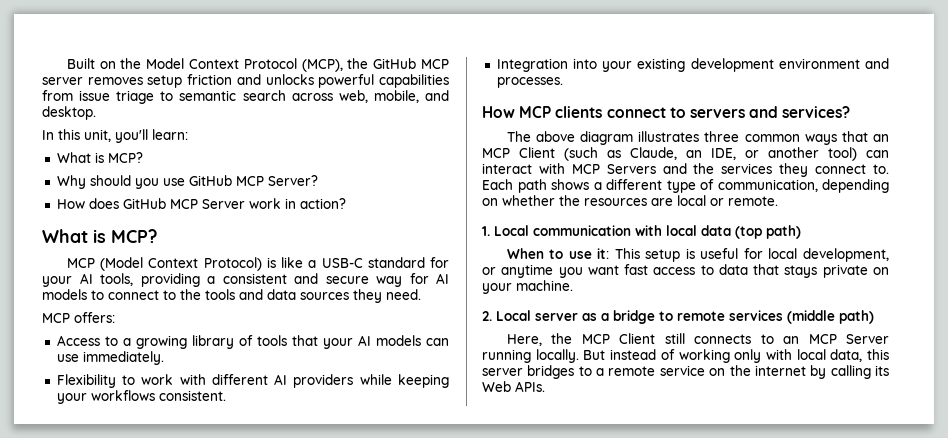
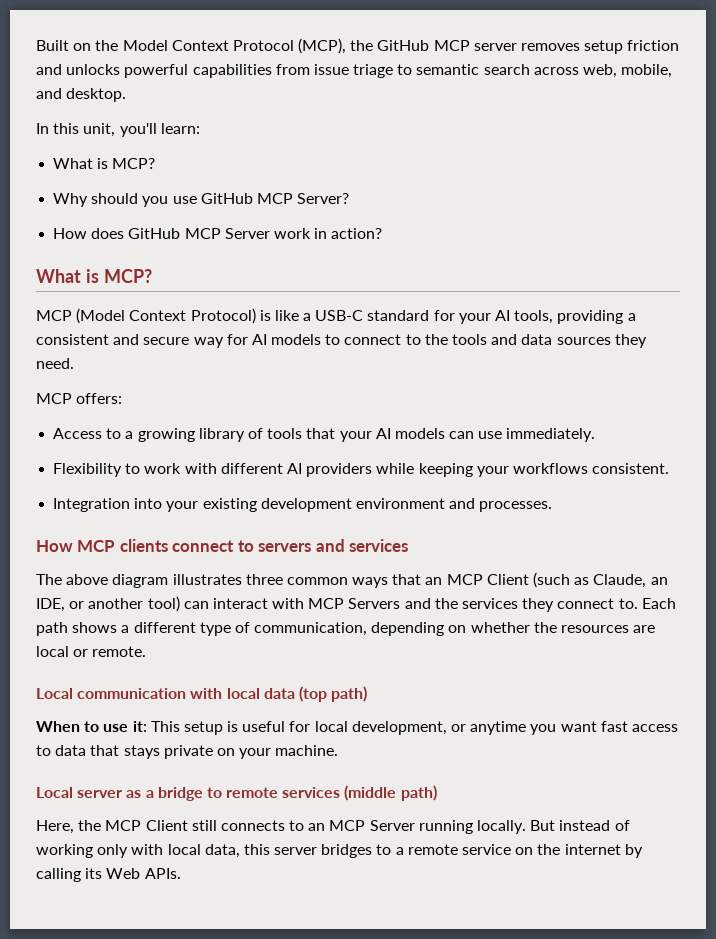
[782,106,851,118] services? -> [349,539,409,552] services
[482,226,490,236] 1. -> (147, 651) none
[482,311,492,321] 2. -> (339, 750) none

